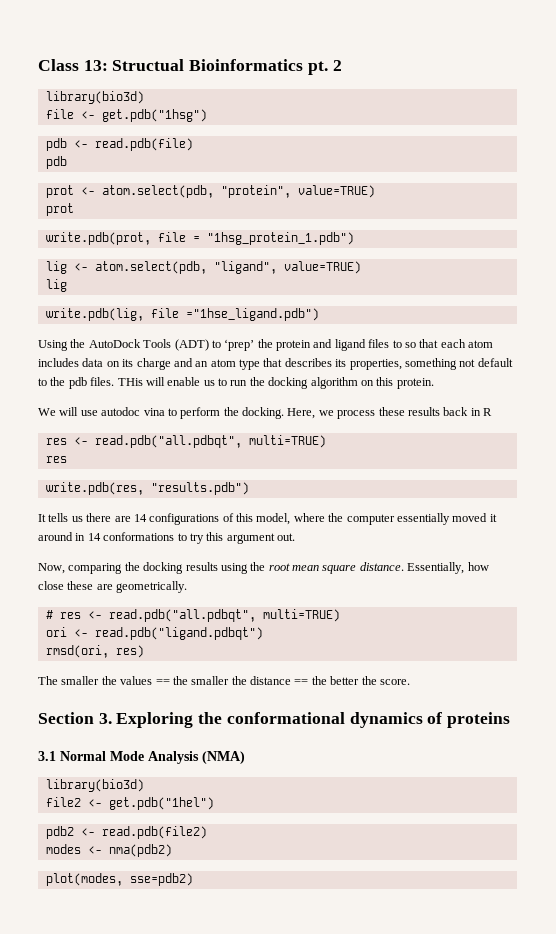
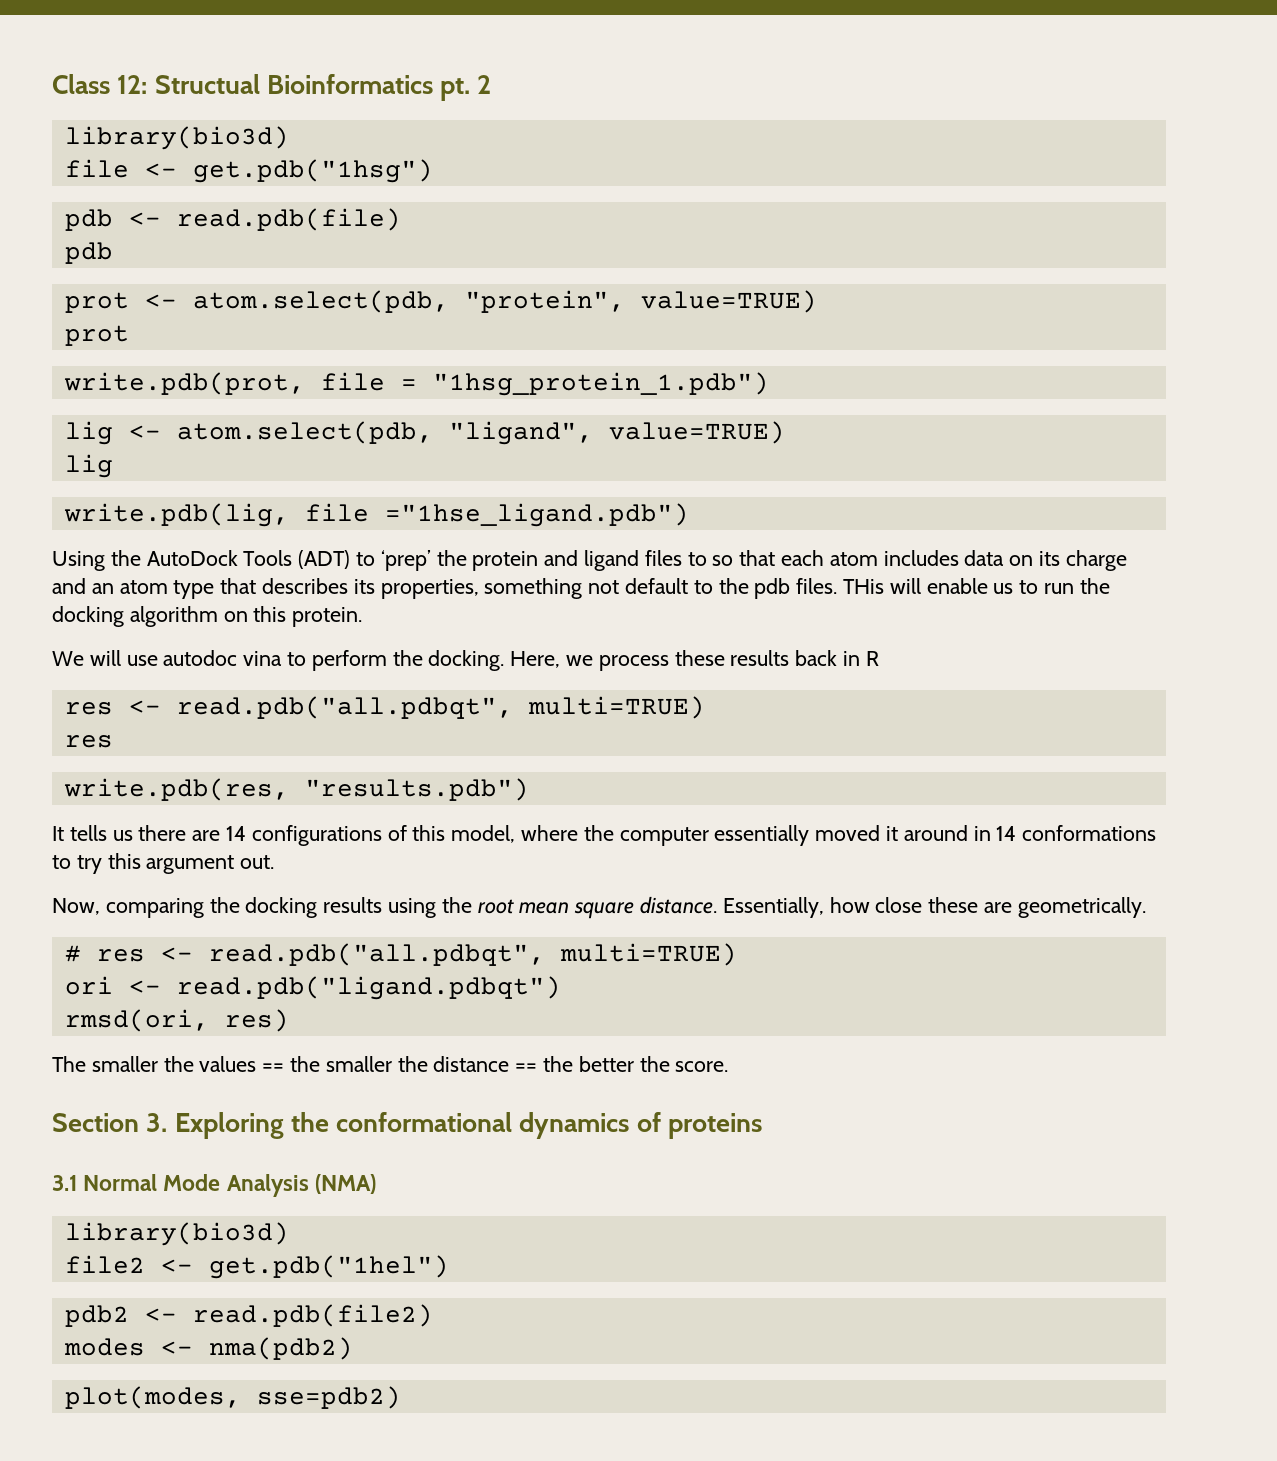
[83,60,108,71] 13: -> [117,75,148,94] 12:

